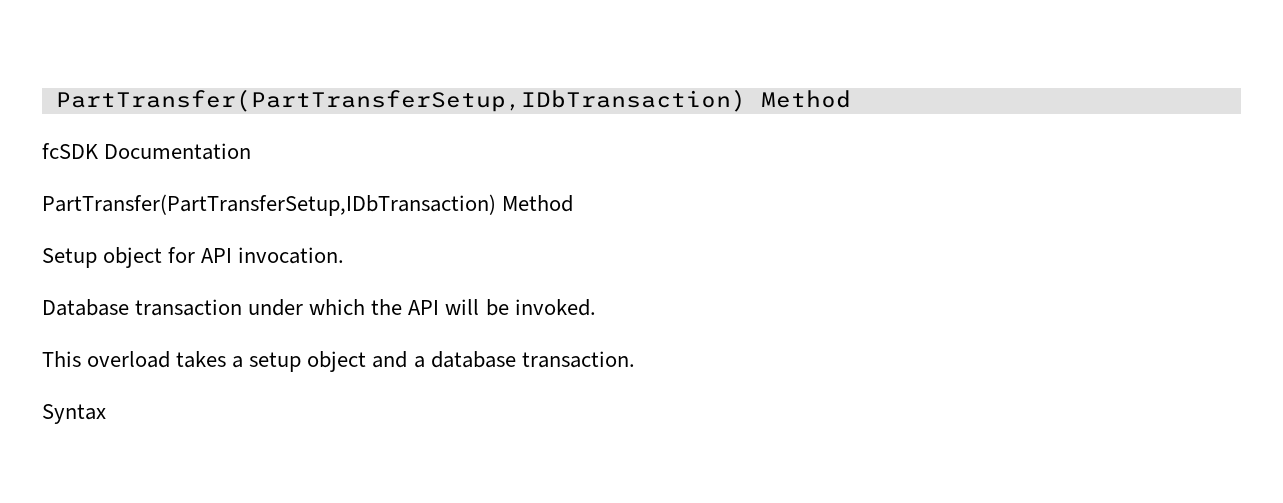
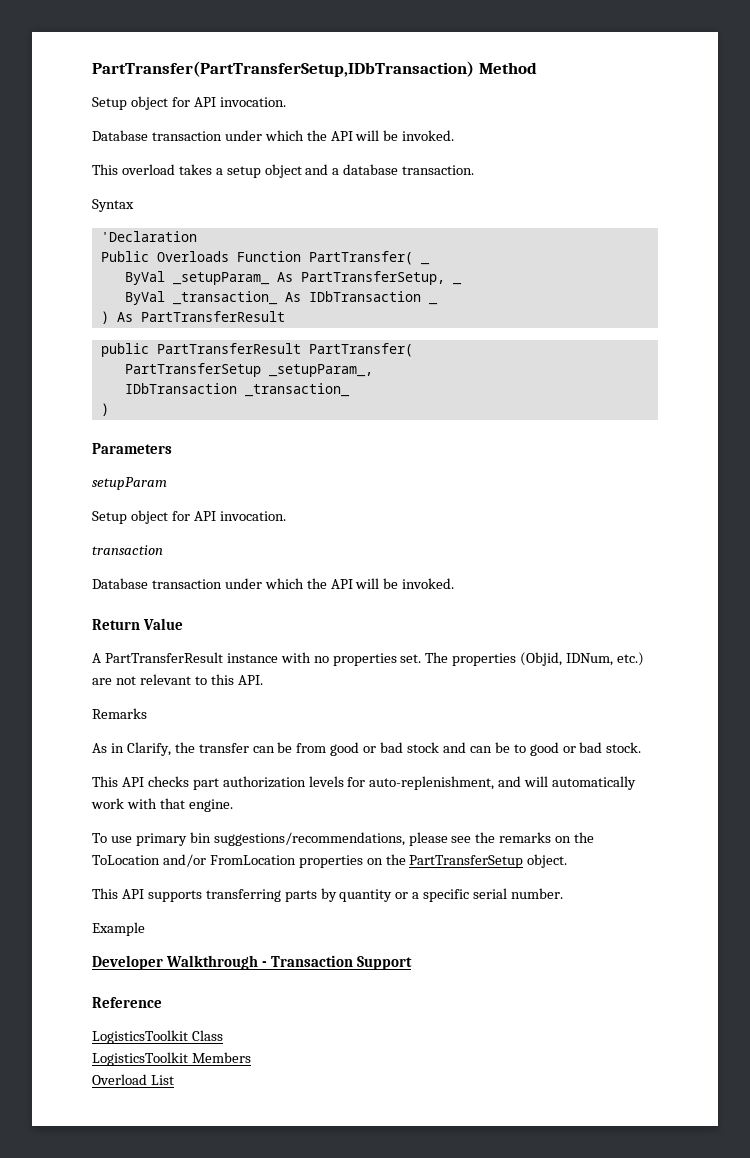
[55,89,851,112] [42,143,252,160] [42,194,574,216] PartTransfer(PartTransferSetup,IDbTransaction) Method // fcSDK Documentation // PartTransfer(PartTransferSetup,IDbTransaction) Method -> [92,61,537,77] PartTransfer(PartTransferSetup,IDbTransaction) Method
(106, 414) none -> [100,231,197,242] [100,251,430,265] [124,271,462,285] [124,291,421,305] [428,302,438,305] [100,311,285,324] [100,343,413,357] [124,363,373,377] [124,383,350,397] [100,403,109,416] [92,443,172,454] [92,477,167,490] [92,510,286,524] [92,545,163,555] [92,578,455,589] [92,618,183,630] [92,652,645,666] [92,674,263,685] [92,708,147,719] [92,742,642,756] [92,776,637,790] [91,798,233,812] [92,832,595,846] [92,854,568,868] [92,888,564,902] [92,922,145,936] [92,955,412,970] [92,997,162,1008] [92,1030,223,1044] [92,1052,251,1066] [92,1074,174,1085] // 'Declaration // Public Overloads Function PartTransfer( _ // ByVal _setupParam_ As PartTransferSetup, _ // ByVal _transaction_ As IDbTransaction _ // ) As PartTransferResult // public PartTransferResult PartTransfer( // PartTransferSetup _setupParam_, // IDbTransaction _transaction_ // ) // Parameters // setupParam // Setup object for API invocation. // transaction // Database transaction under which the API will be invoked. // Return Value // A PartTransferResult instance with no properties set. The properties (Objid, IDNum, etc.) are not relevant to this API. // Remarks // As in Clarify, the transfer can be from good or bad stock and can be to good or bad stock. // This API checks part authorization levels for auto-replenishment, and will automatically work with that engine. // To use primary bin suggestions/recommendations, please see the remarks on the ToLocation and/or FromLocation properties on the PartTransferSetup object. // This API supports transferring parts by quantity or a specific serial number. // Example // Developer Walkthrough - Transaction Support // Reference // LogisticsToolkit Class // LogisticsToolkit Members // Overload List

